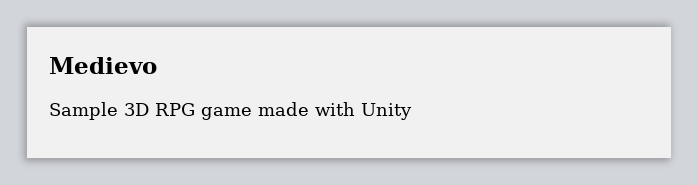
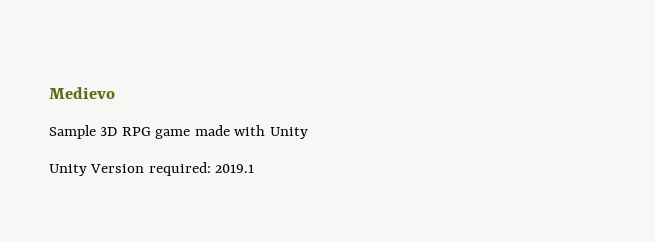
(412, 111) none -> [49,162,255,176] // Unity Version required: 2019.1

